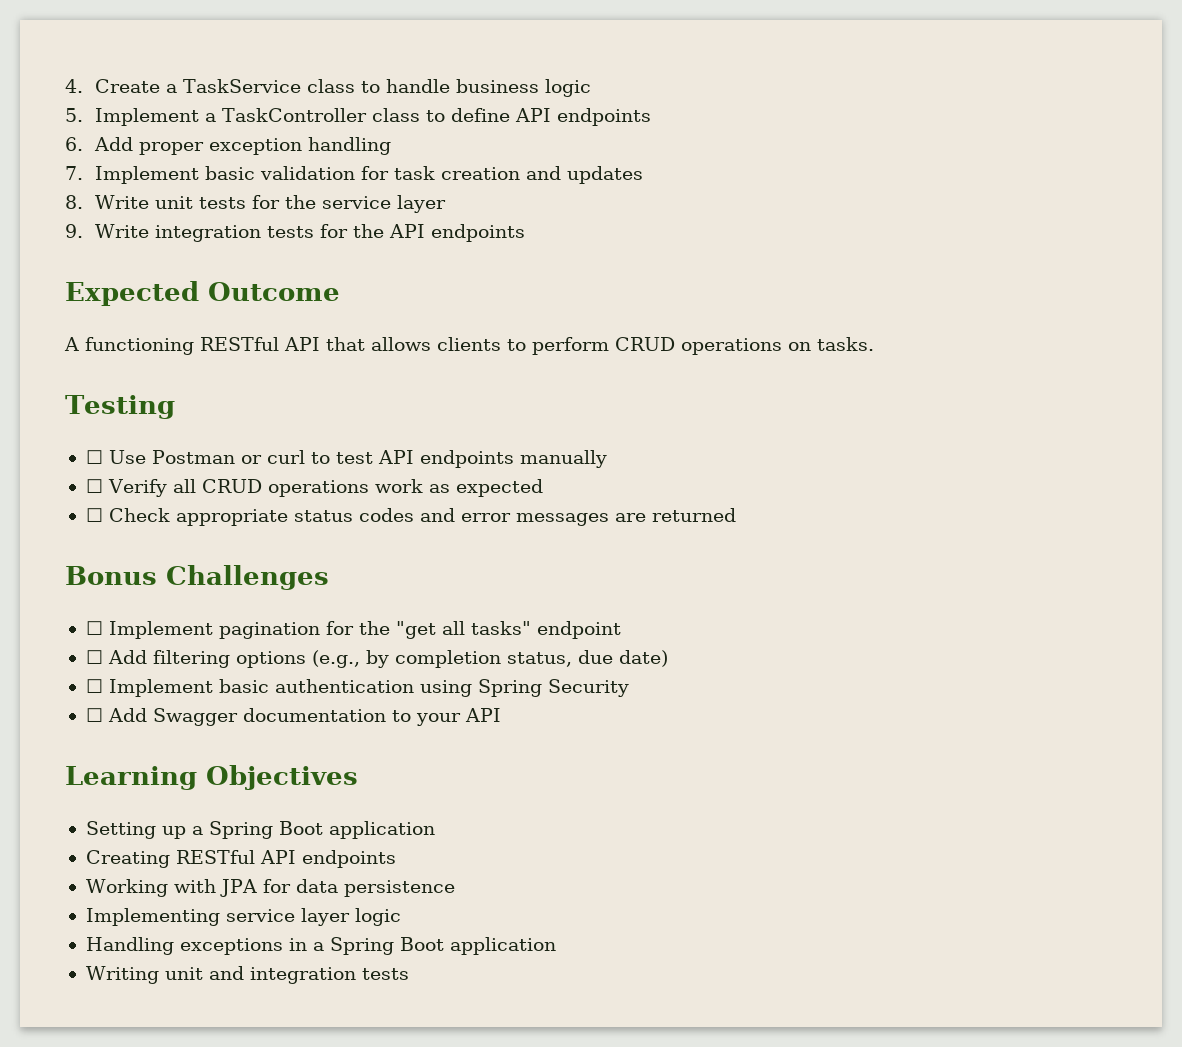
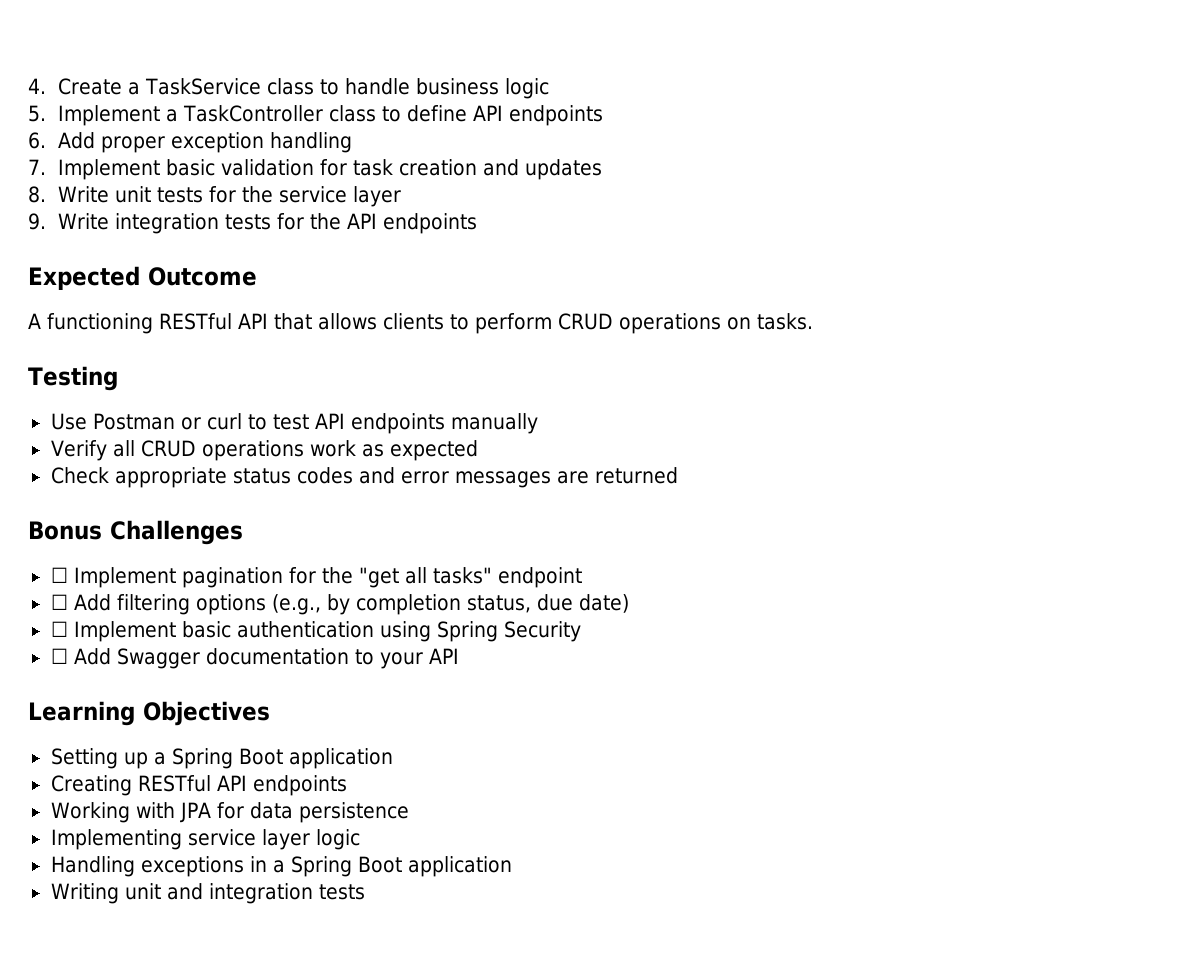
[85,450,103,464] ☐ -> (118, 378) none
[85,479,103,493] ☐ -> (538, 423) none
[85,508,103,522] ☐ -> (478, 450) none

